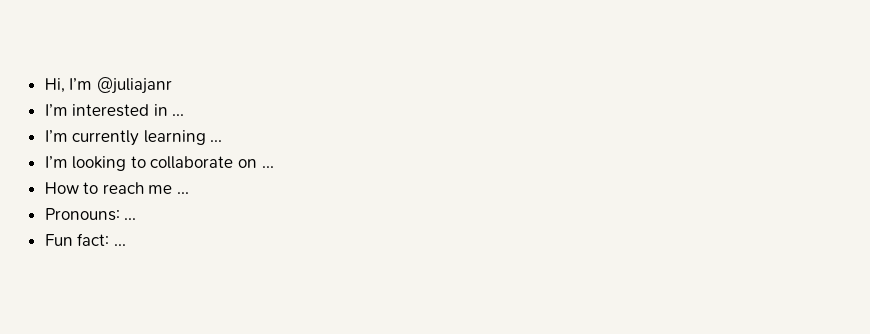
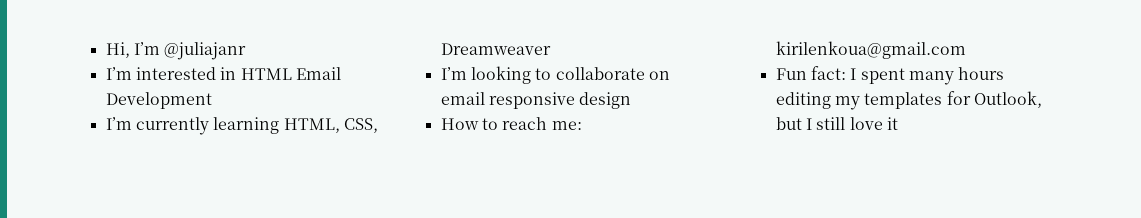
[172,114,185,116] ... -> [240,67,341,80] [105,92,212,109] HTML Email Development
[210,140,223,142] ... -> [283,118,378,133] [440,43,551,55] HTML, CSS, Dreamweaver
[261,166,274,168] ... -> [440,92,632,109] email responsive design
[148,185,190,194] [44,208,137,221] [44,233,126,246] me ... // Pronouns: ... // Fun fact: ... -> [551,121,582,130] [775,41,966,59] [775,66,1005,85] [775,91,1042,110] [775,117,898,130] me: kirilenkoua@gmail.com // Fun fact: I spent many hours editing my templates for Outlook, but I still love it

